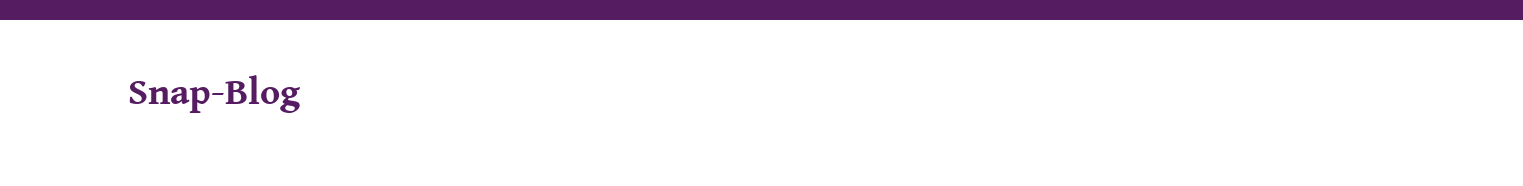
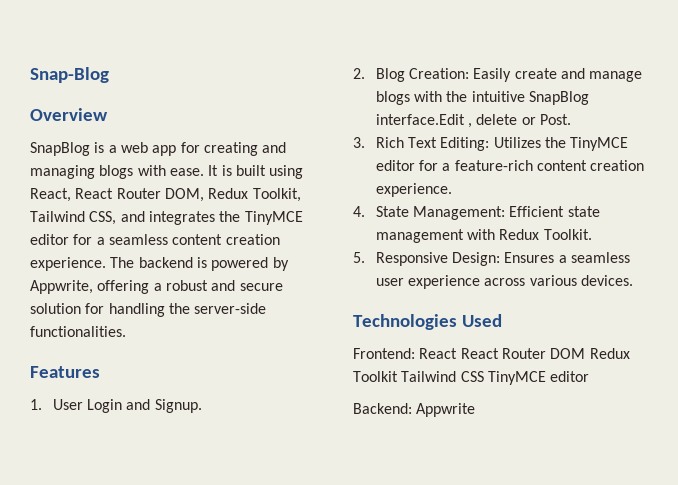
(301, 94) none -> [30,108,108,121] [30,142,287,156] [30,165,304,179] [30,188,301,202] [30,211,303,225] [30,234,280,245] [30,257,289,271] [30,280,283,294] [30,303,267,317] [30,326,126,337] [30,366,100,378] [30,399,202,413] [353,68,643,82] [375,91,589,105] [375,114,571,128] [353,137,629,151] [375,160,645,171] [375,183,452,197] [353,206,600,220] [375,229,592,243] [353,252,630,266] [375,275,633,289] [353,314,502,330] [353,348,630,359] [353,371,590,385] [353,403,476,417] // Overview // SnapBlog is a web app for creating and managing blogs with ease. It is built using React, React Router DOM, Redux Toolkit, Tailwind CSS, and integrates the TinyMCE editor for a seamless content creation experience. The backend is powered by Appwrite, offering a robust and secure solution for handling the server-side functionalities. // Features // 1. User Login and Signup. // 2. Blog Creation: Easily create and manage blogs with the intuitive SnapBlog interface.Edit , delete or Post. // 3. Rich Text Editing: Utilizes the TinyMCE editor for a feature-rich content creation experience. // 4. State Management: Efficient state management with Redux Toolkit. // 5. Responsive Design: Ensures a seamless user experience across various devices. // Technologies Used // Frontend: React React Router DOM Redux Toolkit Tailwind CSS TinyMCE editor // Backend: Appwrite

